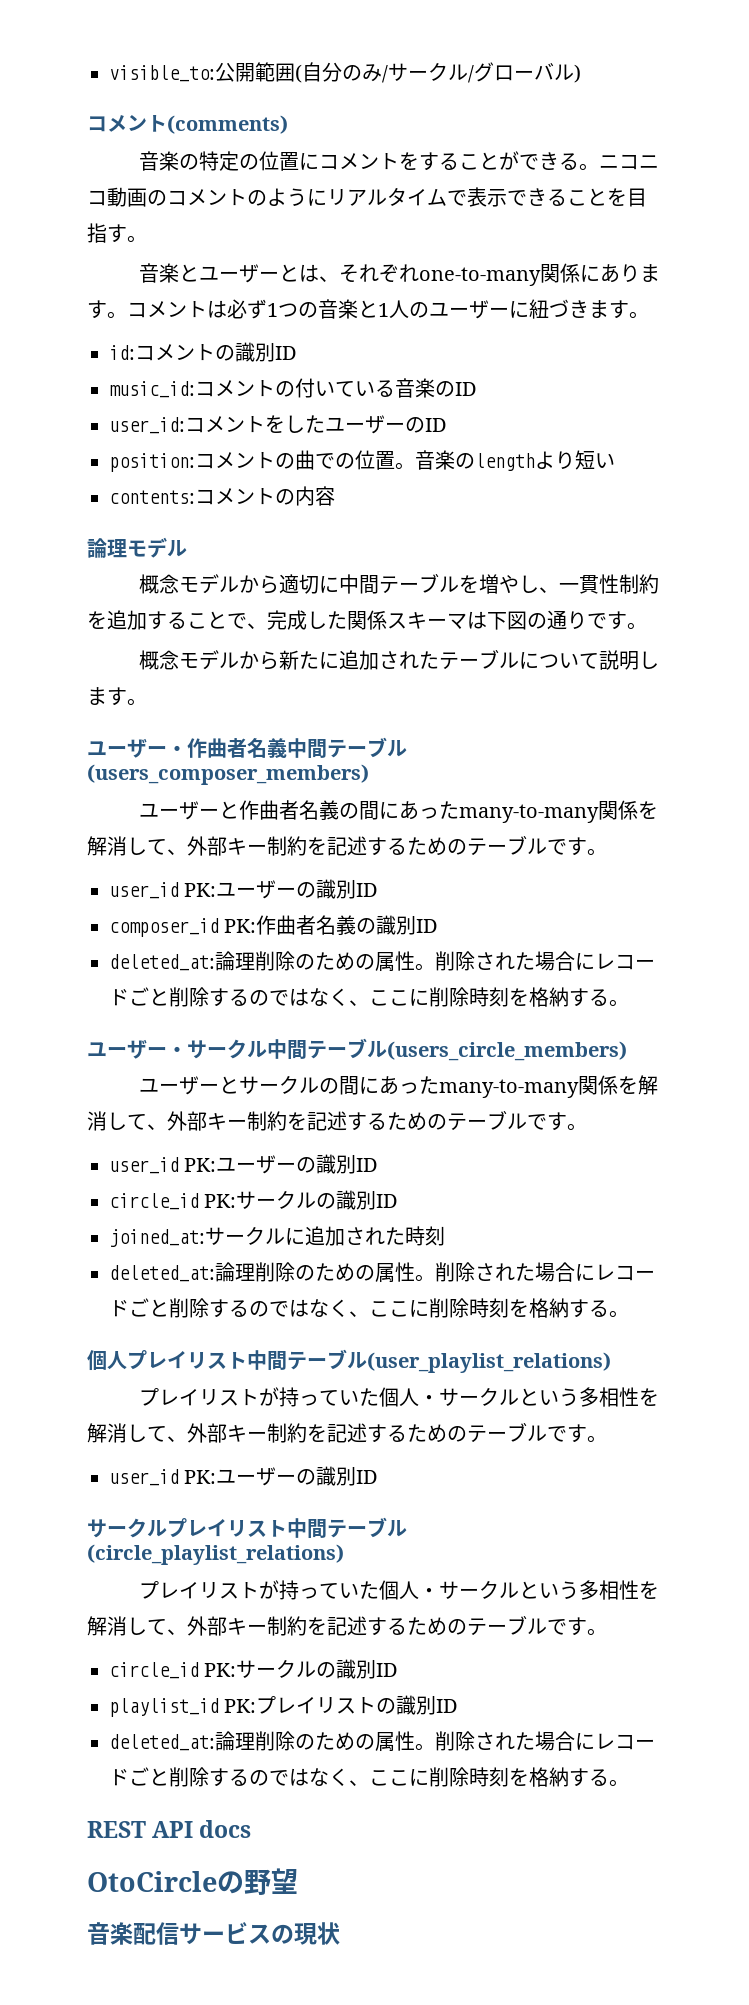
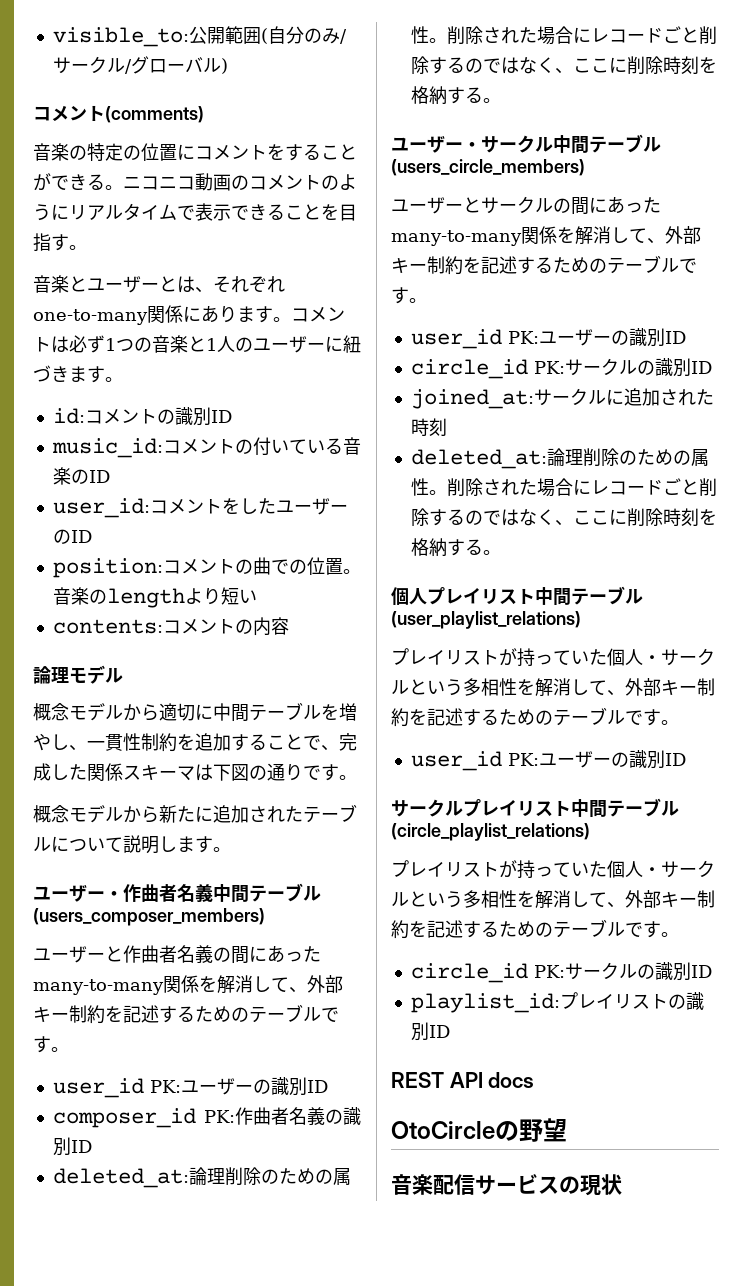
[109,1698,257,1717] playlist_id PK: -> [410,993,560,1013] playlist_id:
[109,1731,655,1752] [109,1767,629,1787] // deleted_at:論理削除のための属性。削除された場合にレコードごと削除するのではなく、ここに削除時刻を格納する。 -> (450, 1031) none

